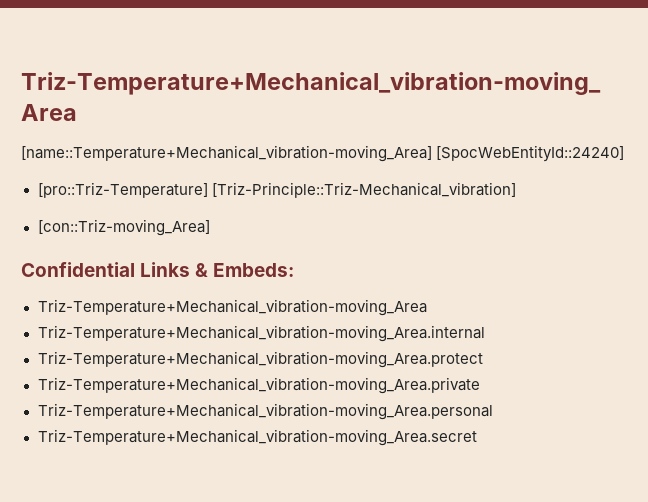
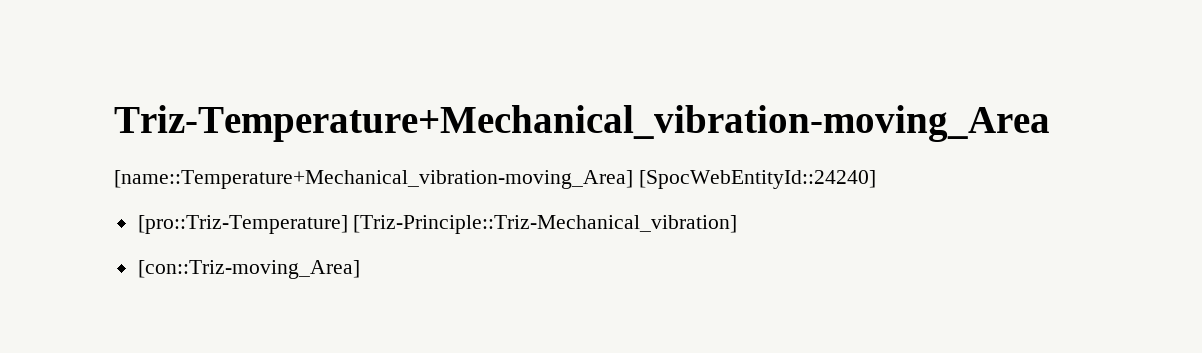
[21,262,295,277] [37,299,427,316] [37,325,485,342] [37,351,483,368] [37,377,480,394] [37,403,493,420] [37,429,477,446] // Confidential Links & Embeds: // Triz-Temperature+Mechanical_vibration-moving_Area // Triz-Temperature+Mechanical_vibration-moving_Area.internal // Triz-Temperature+Mechanical_vibration-moving_Area.protect // Triz-Temperature+Mechanical_vibration-moving_Area.private // Triz-Temperature+Mechanical_vibration-moving_Area.personal // Triz-Temperature+Mechanical_vibration-moving_Area.secret -> (360, 269) none

